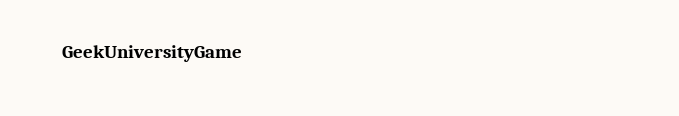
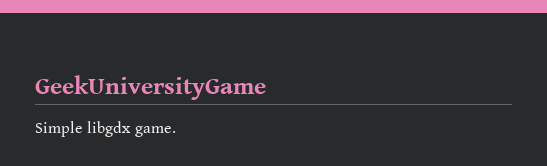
(242, 53) none -> [35,121,176,137] // Simple libgdx game.

